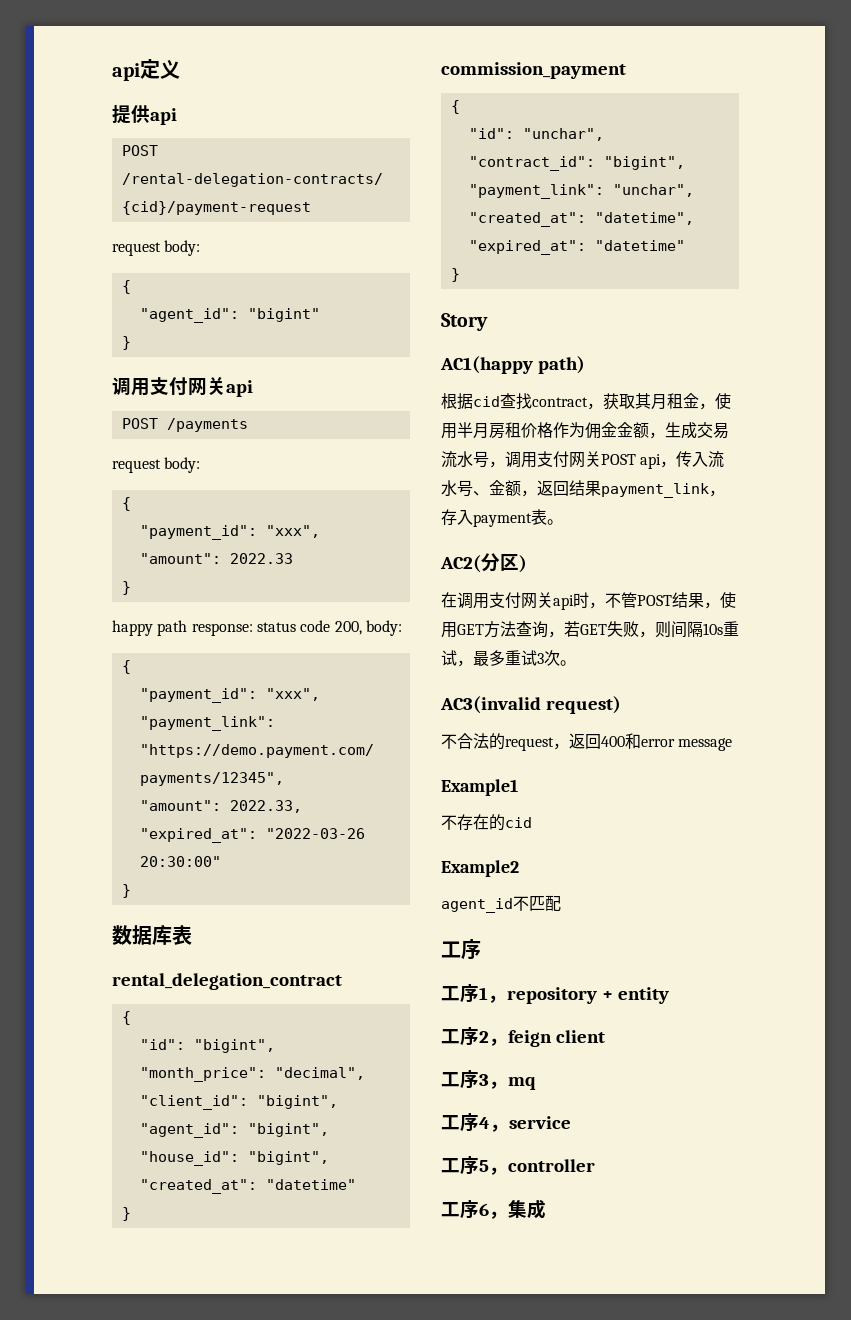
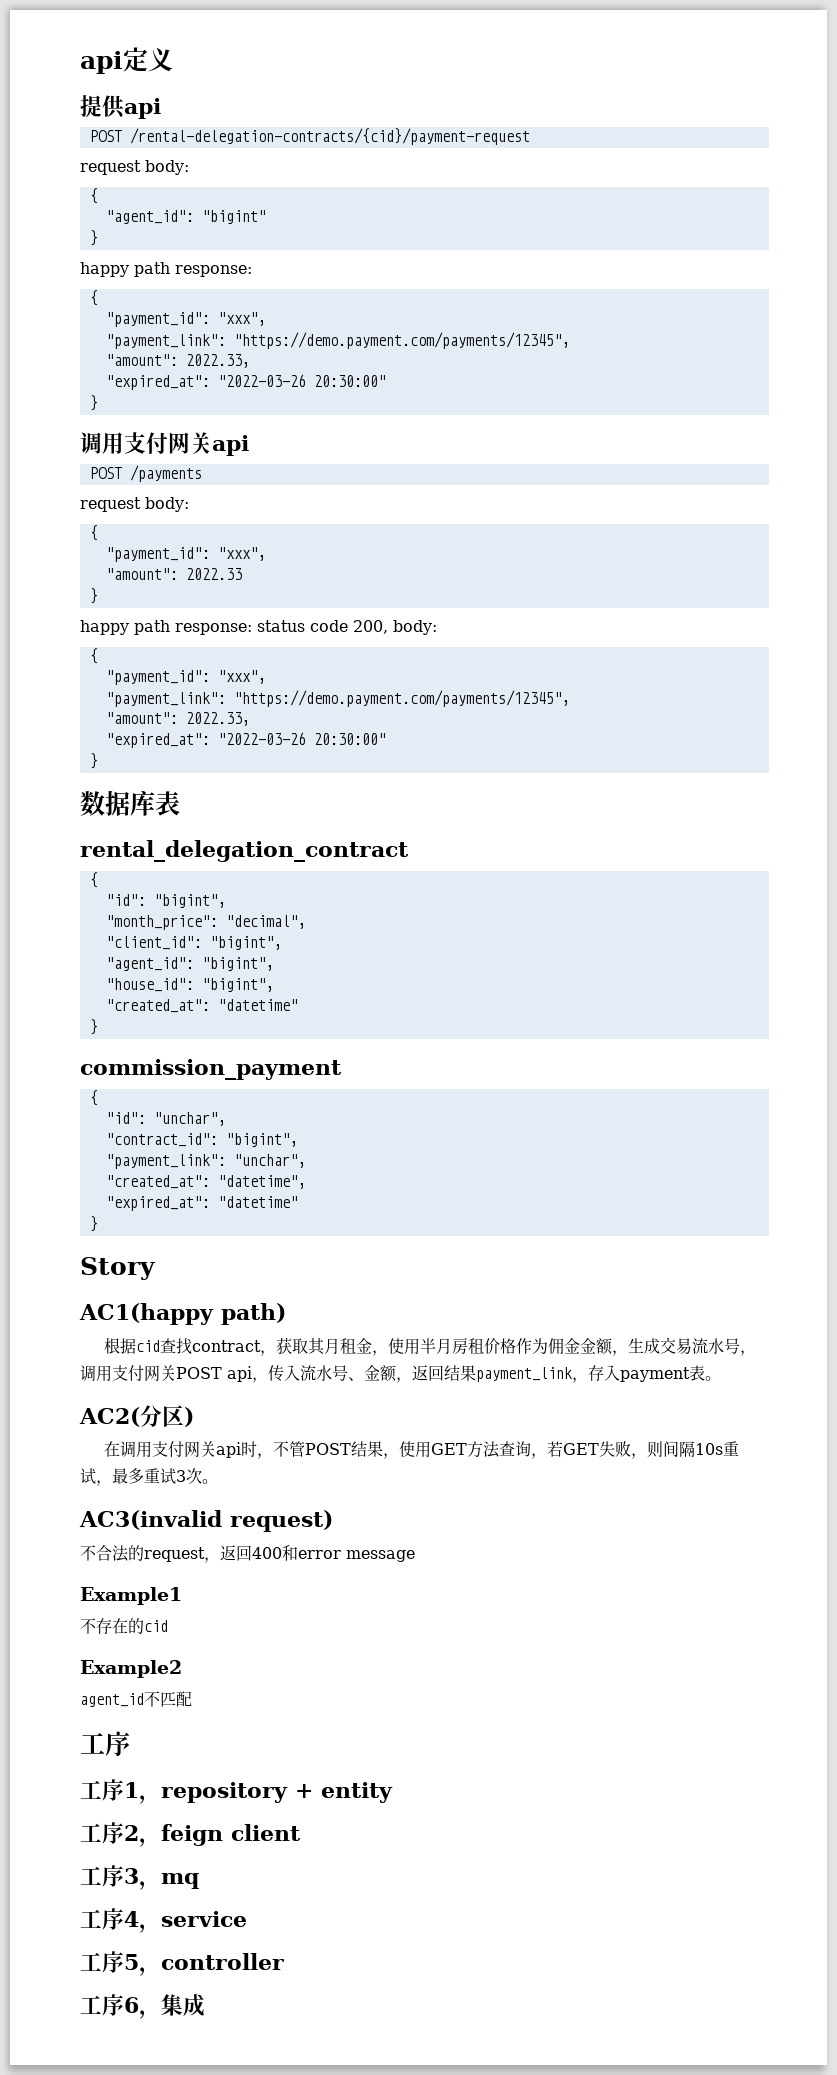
(131, 343) none -> [80,262,252,277] [89,290,98,306] [105,312,266,327] [105,332,570,349] [105,354,250,368] [105,374,386,390] [89,395,98,411] // happy path response: // { // "payment_id": "xxx", // "payment_link": "https://demo.payment.com/payments/12345", // "amount": 2022.33, // "expired_at": "2022-03-26 20:30:00" // }

